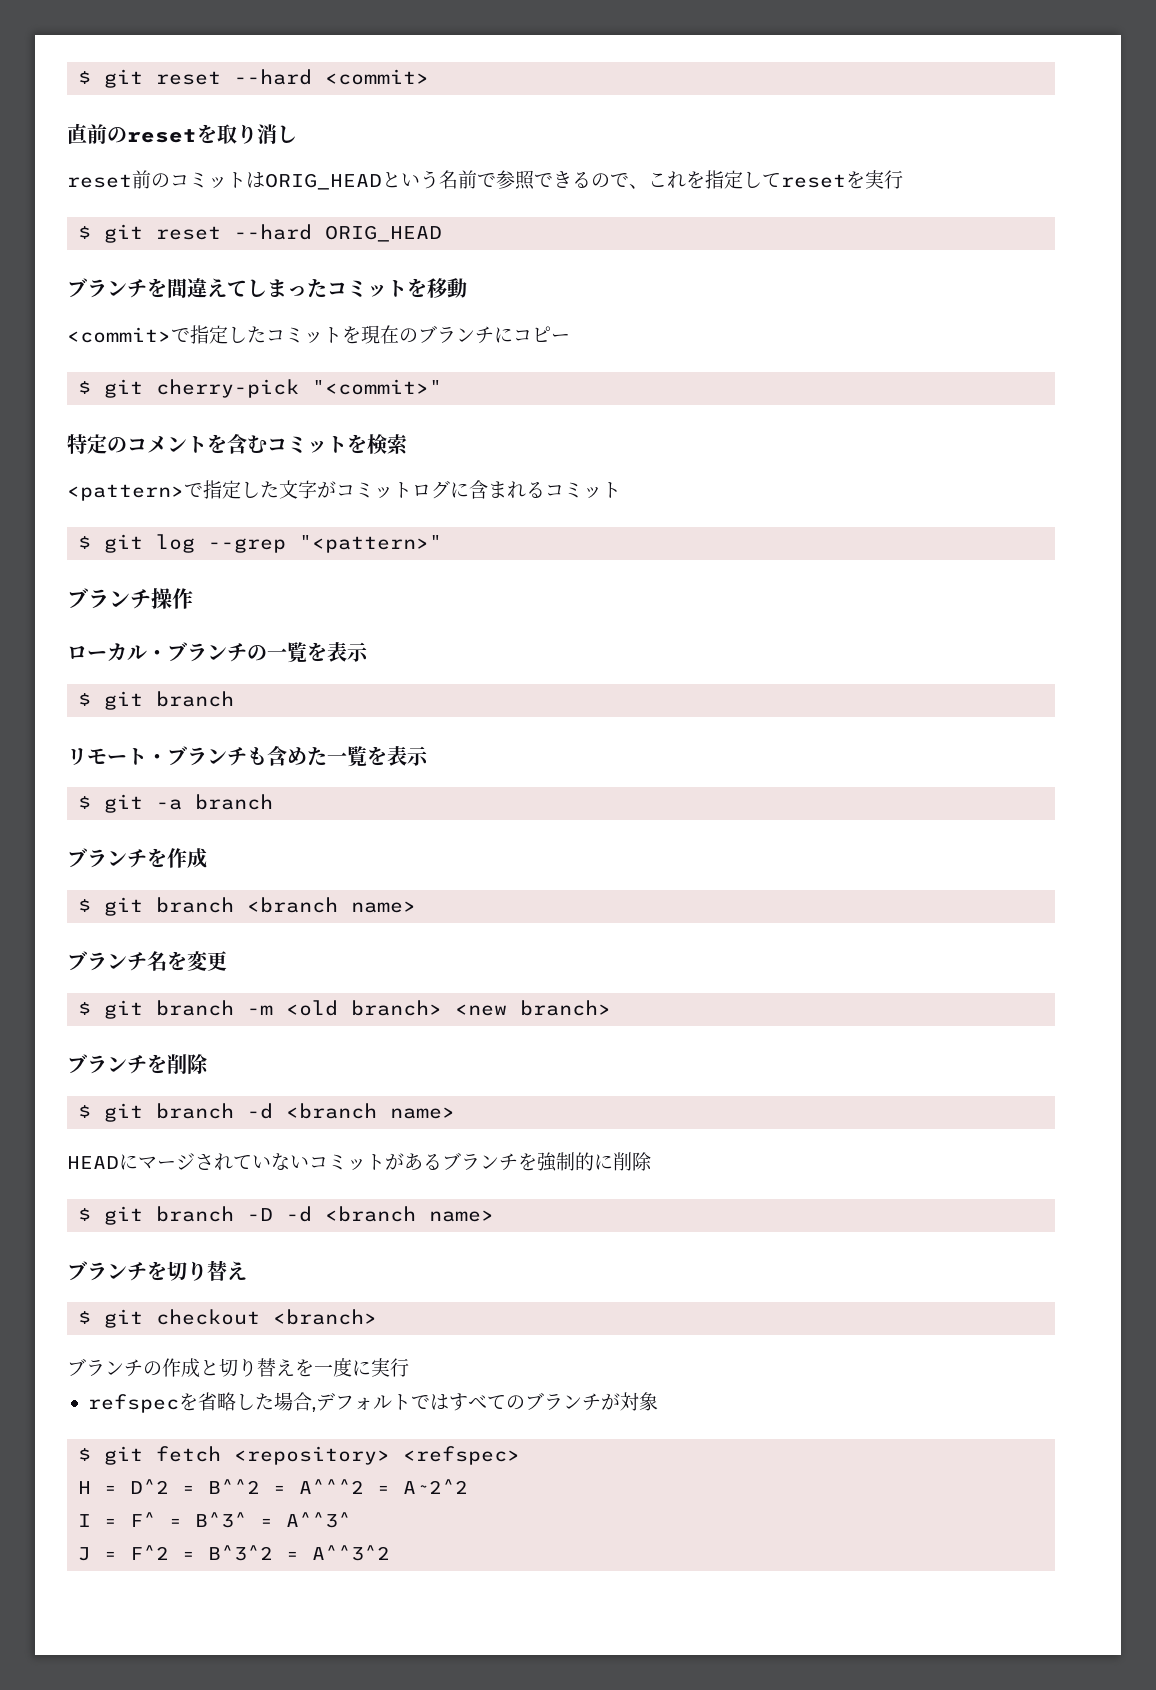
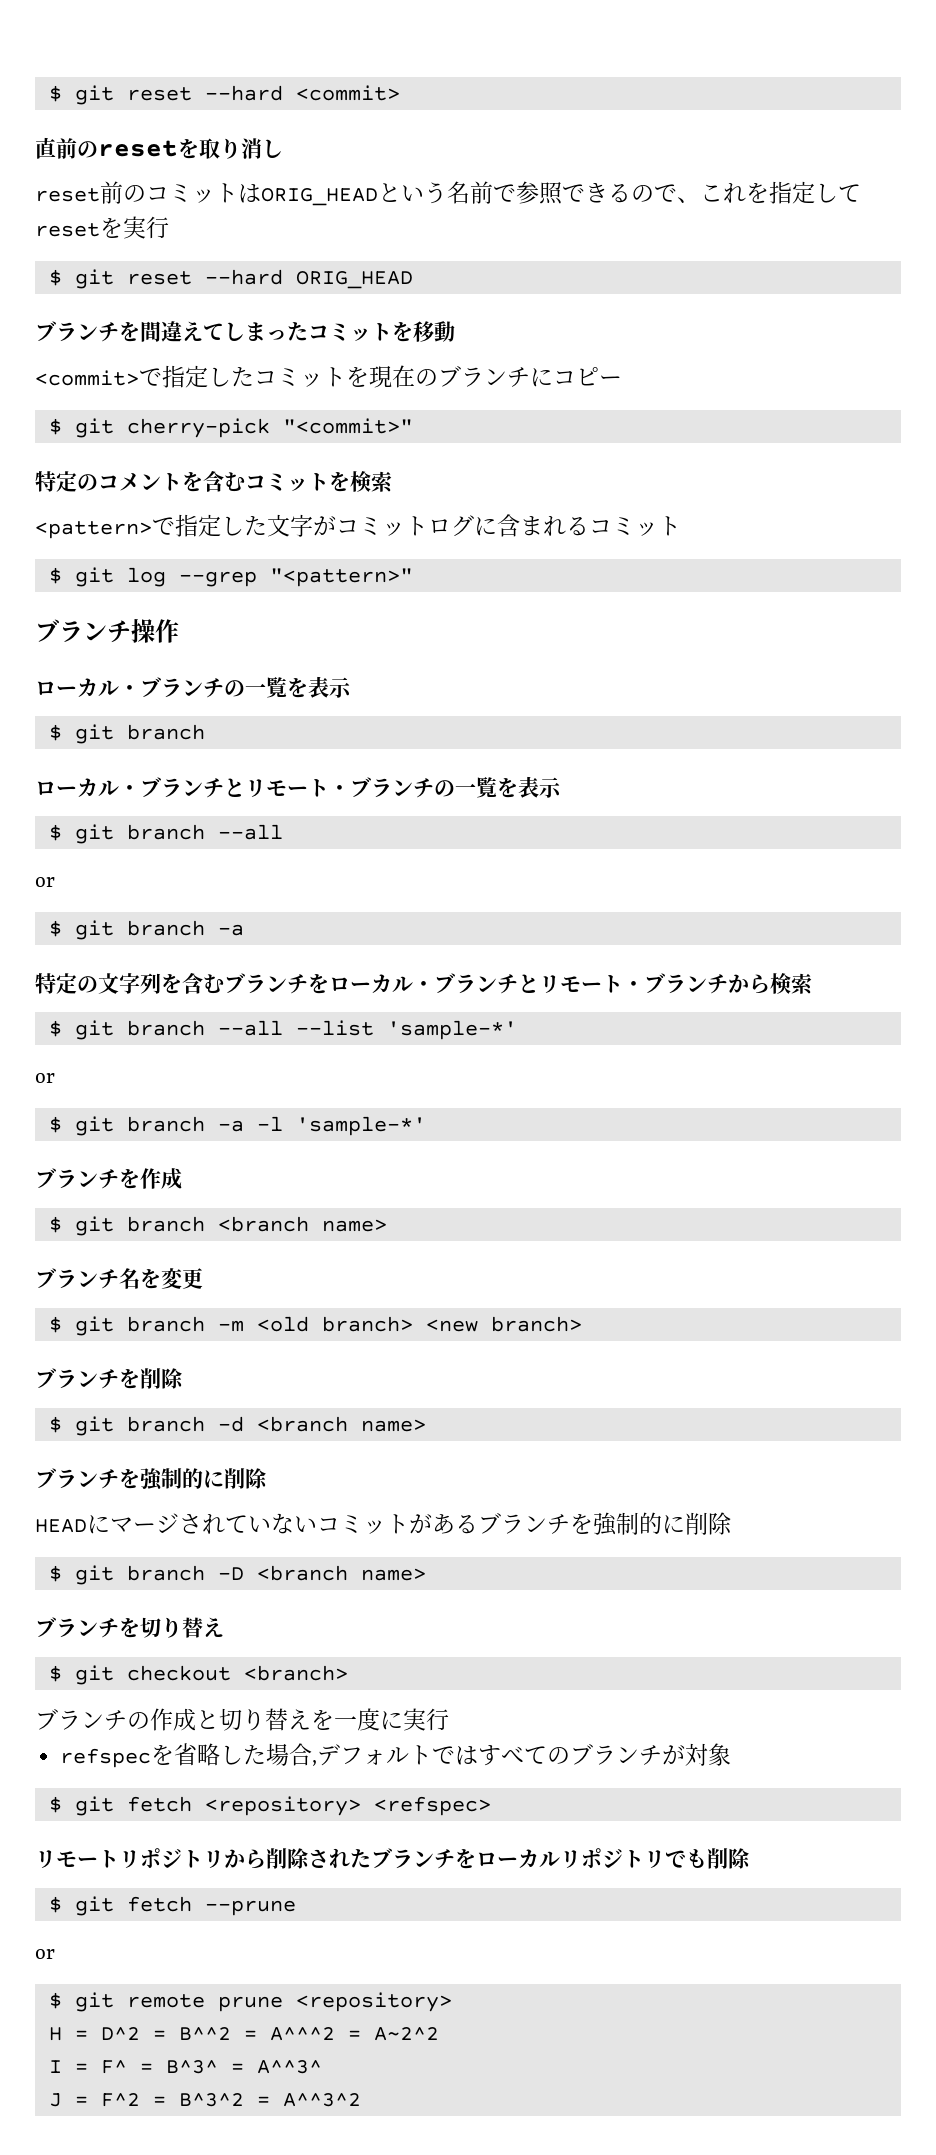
[67,745,429,767] [78,794,274,813] リモート・ブランチも含めた一覧を表示 // $ git -a branch -> [35,776,562,798] [48,824,283,844] [35,877,55,887] [48,920,244,940] [35,972,812,995] [48,1020,517,1040] [35,1073,55,1083] [48,1116,426,1136] ローカル・ブランチとリモート・ブランチの一覧を表示 // $ git branch --all // or // $ git branch -a // 特定の文字列を含むブランチをローカル・ブランチとリモート・ブランチから検索 // $ git branch --all --list 'sample-*' // or // $ git branch -a -l 'sample-*'
(456, 1113) none -> [35,1468,268,1491] // ブランチを強制的に削除
[286,1206,313,1222] -d -> (244, 1573) none
(521, 1455) none -> [35,1848,751,1869] [48,1896,296,1916] [35,1949,55,1959] [48,1992,452,2012] // リモートリポジトリから削除されたブランチをローカルリポジトリでも削除 // $ git fetch --prune // or // $ git remote prune <repository>

